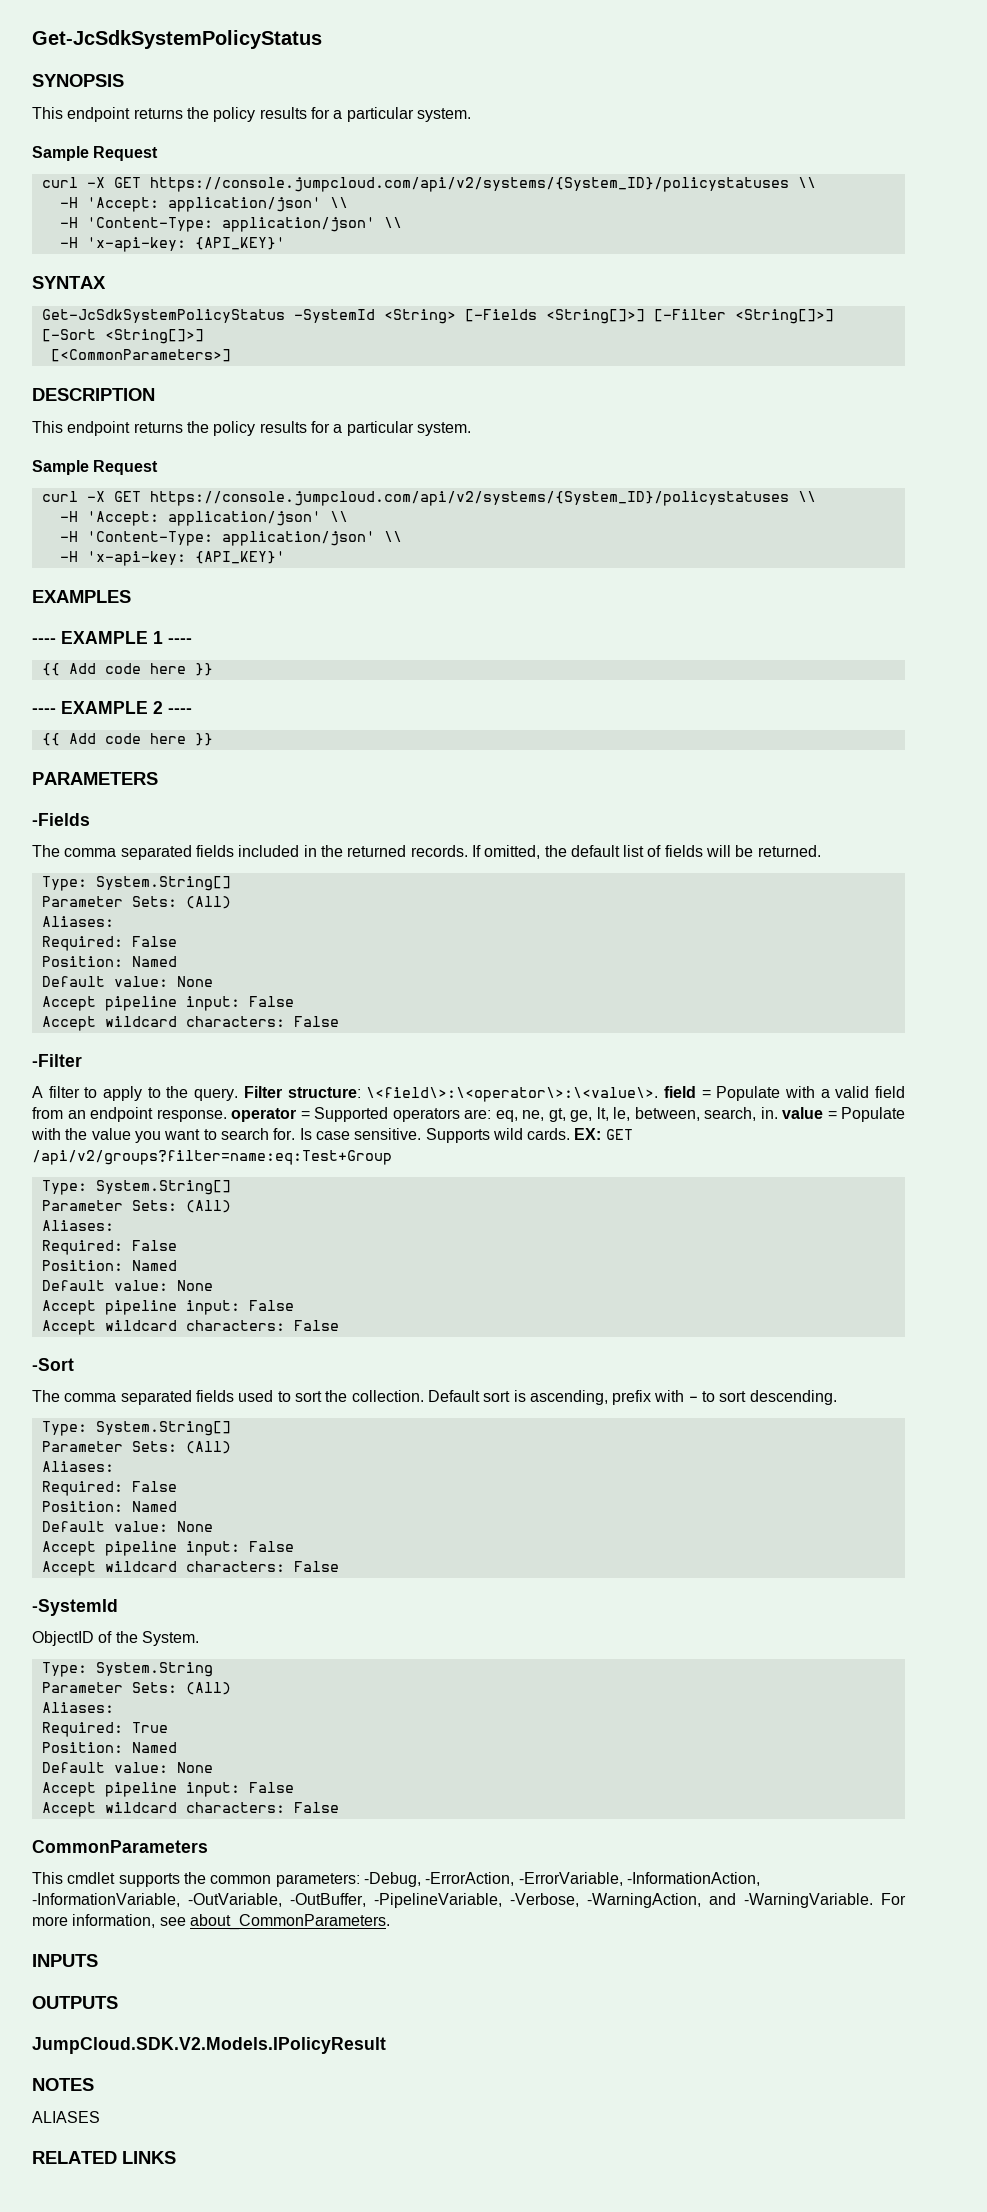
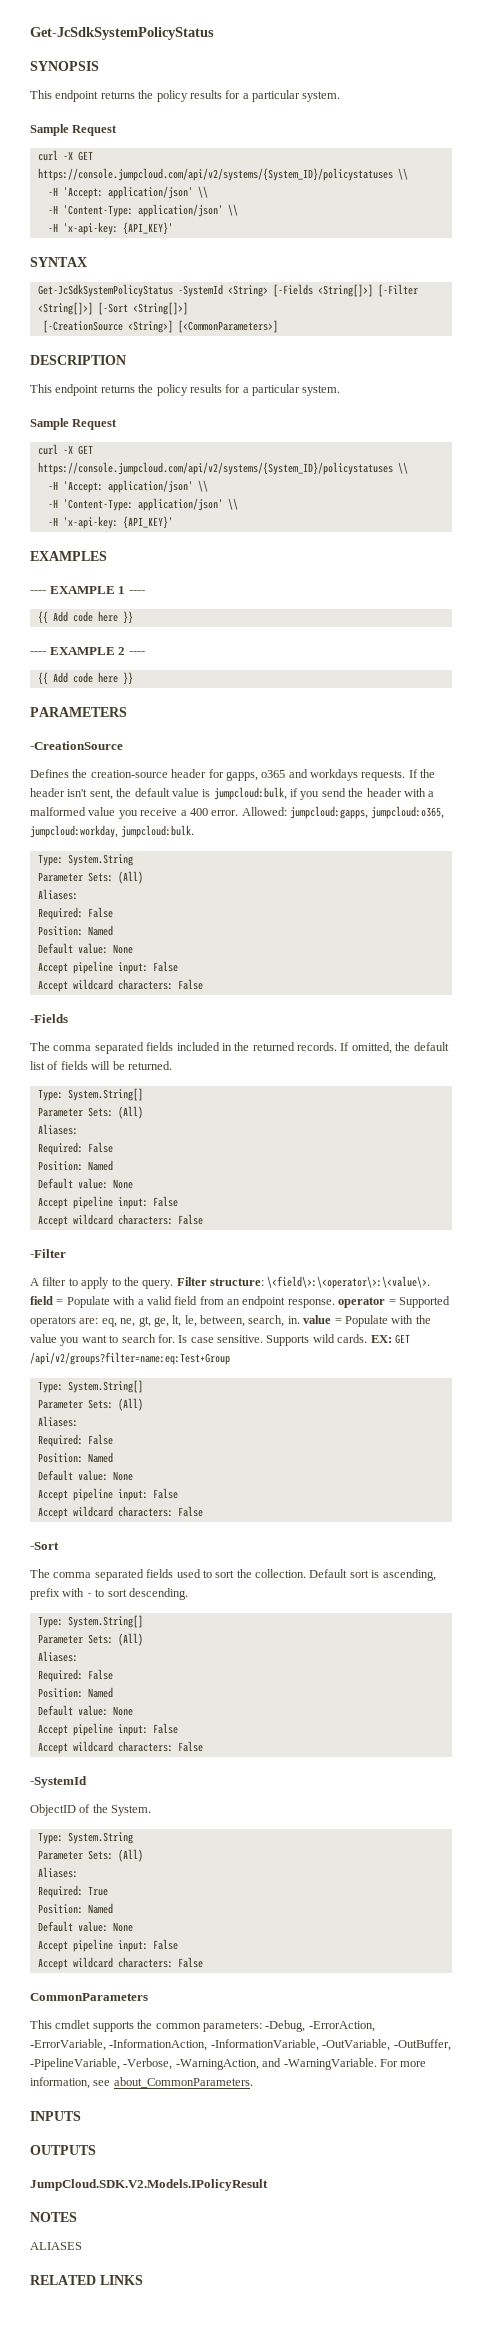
(204, 336) none -> [42,320,173,333] [-CreationSource <String>]
(158, 778) none -> [30,741,123,750] [30,769,436,781] [30,787,435,800] [30,806,445,819] [30,825,195,838] [37,854,133,866] [37,871,143,884] [37,889,78,900] [37,907,113,920] [37,925,113,936] [37,943,133,954] [37,961,178,974] [37,979,203,992] // -CreationSource // Defines the creation-source header for gapps, o365 and workdays requests. If the header isn't sent, the default value is jumpcloud:bulk, if you send the header with a malformed value you receive a 400 error. Allowed: jumpcloud:gapps, jumpcloud:o365, jumpcloud:workday, jumpcloud:bulk. // Type: System.String // Parameter Sets: (All) // Aliases: // Required: False // Position: Named // Default value: None // Accept pipeline input: False // Accept wildcard characters: False

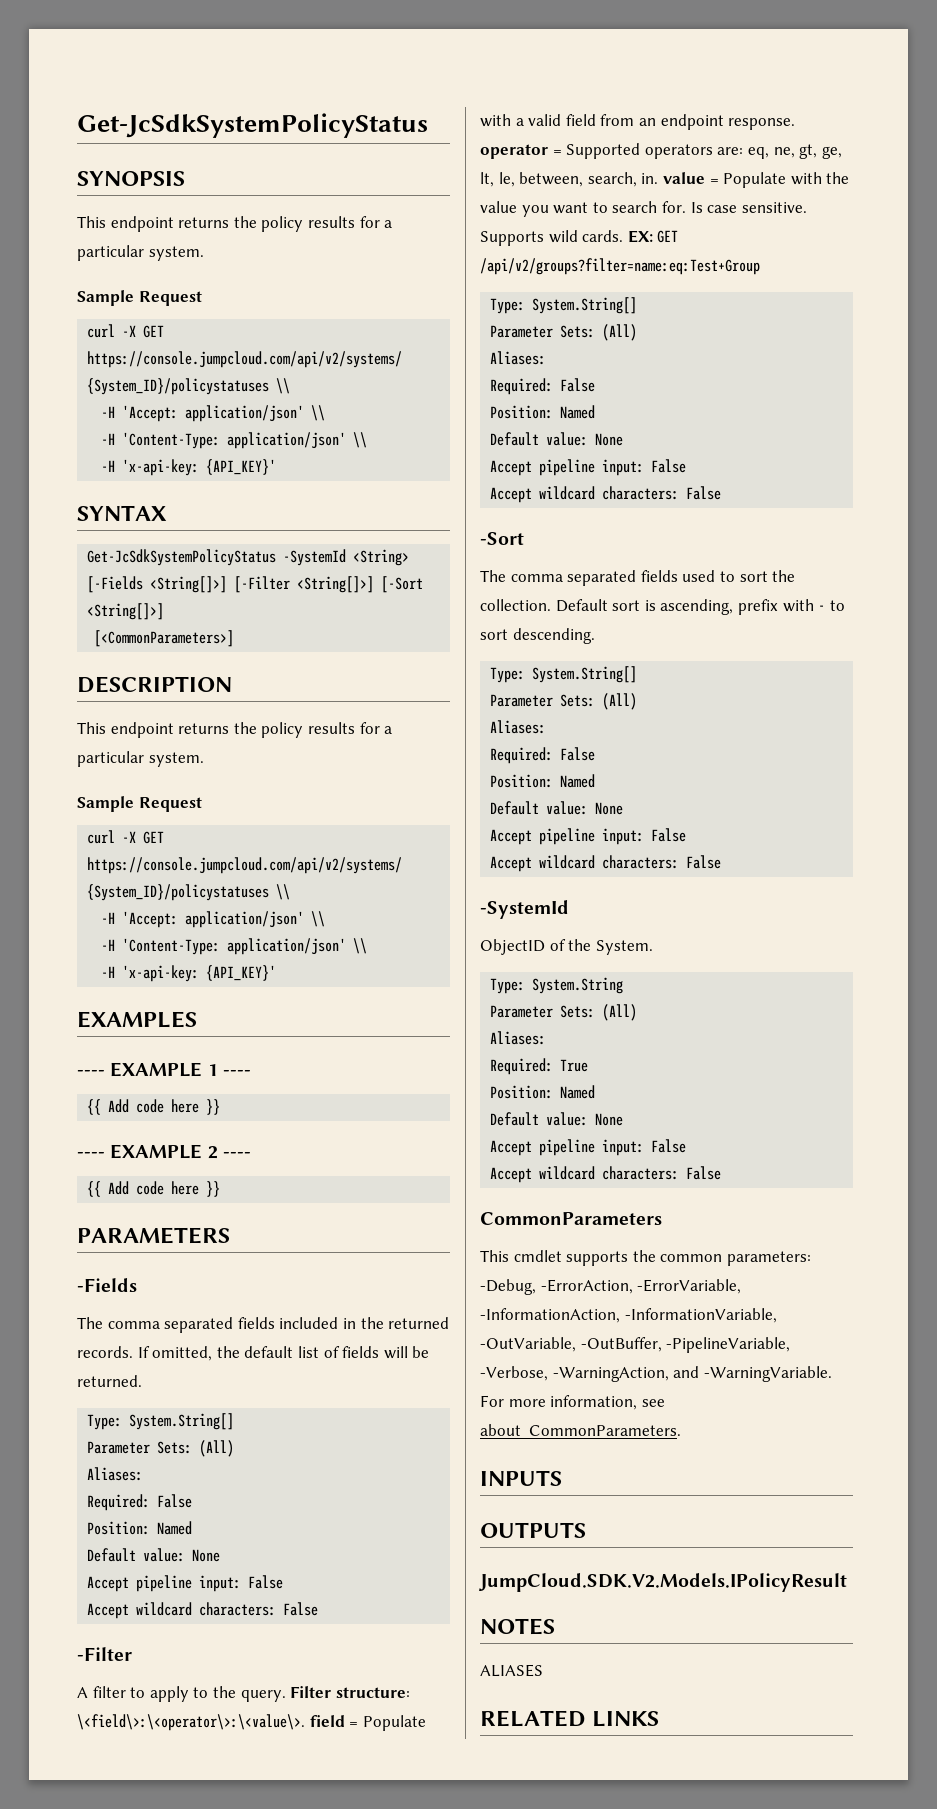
[42,320,173,333] [-CreationSource <String>] -> (165, 611) none
[30,741,123,750] [30,769,436,781] [30,787,435,800] [30,806,445,819] [30,825,195,838] [37,854,133,866] [37,871,143,884] [37,889,78,900] [37,907,113,920] [37,925,113,936] [37,943,133,954] [37,961,178,974] [37,979,203,992] // -CreationSource // Defines the creation-source header for gapps, o365 and workdays requests. If the header isn't sent, the default value is jumpcloud:bulk, if you send the header with a malformed value you receive a 400 error. Allowed: jumpcloud:gapps, jumpcloud:o365, jumpcloud:workday, jumpcloud:bulk. // Type: System.String // Parameter Sets: (All) // Aliases: // Required: False // Position: Named // Default value: None // Accept pipeline input: False // Accept wildcard characters: False -> (230, 1235) none

